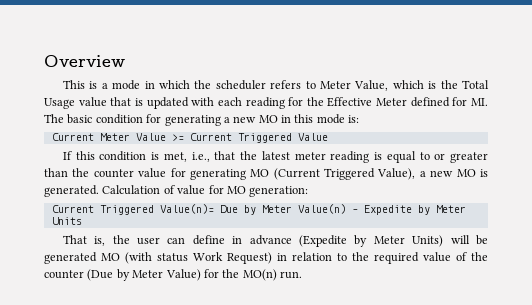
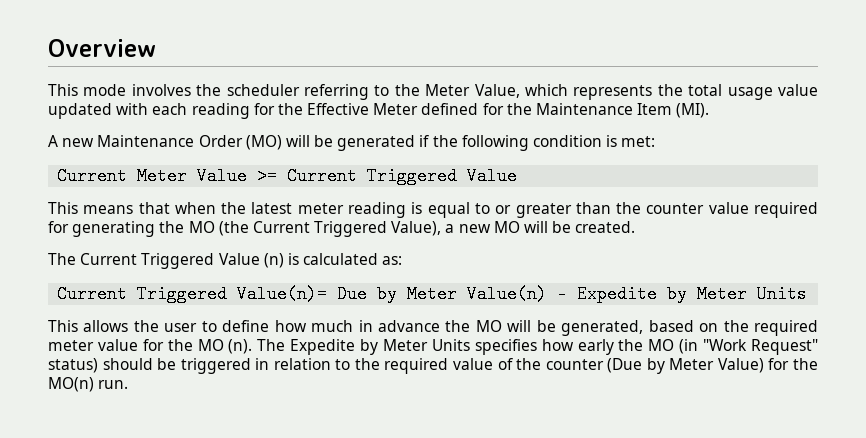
[89,80,490,91] [44,97,143,109] is a mode in which the scheduler refers to Meter Value, which is the Total Usage value that is -> [83,84,818,100] mode involves the scheduler referring to the Meter Value, which represents the total usage value
[471,98,489,106] [44,114,360,126] MI. The basic condition for generating a new MO in this mode is: -> [506,103,710,118] [48,135,656,151] the Maintenance Item (MI). // A new Maintenance Order (MO) will be generated if the following condition is met:
[62,151,236,162] If this condition is met, i.e., that -> [48,202,216,214] This means that when
[170,168,320,180] for generating MO (Current -> [753,202,818,218] [48,221,310,237] required for generating the MO (the Current
[479,169,488,177] [44,185,309,197] is generated. Calculation of value for MO generation: -> [524,221,636,233] [48,253,403,269] will be created. // The Current Triggered Value (n) is calculated as:
[62,235,488,247] [44,252,272,264] That is, the user can define in advance (Expedite by Meter Units) will be generated MO (with status Work Request) -> [48,320,819,336] [48,339,819,355] [48,358,251,374] This allows the user to define how much in advance the MO will be generated, based on the required meter value for the MO (n). The Expedite by Meter Units specifies how early the MO (in "Work Request" status) should be triggered

